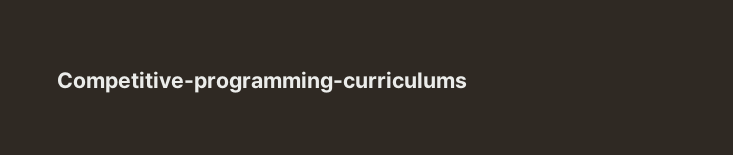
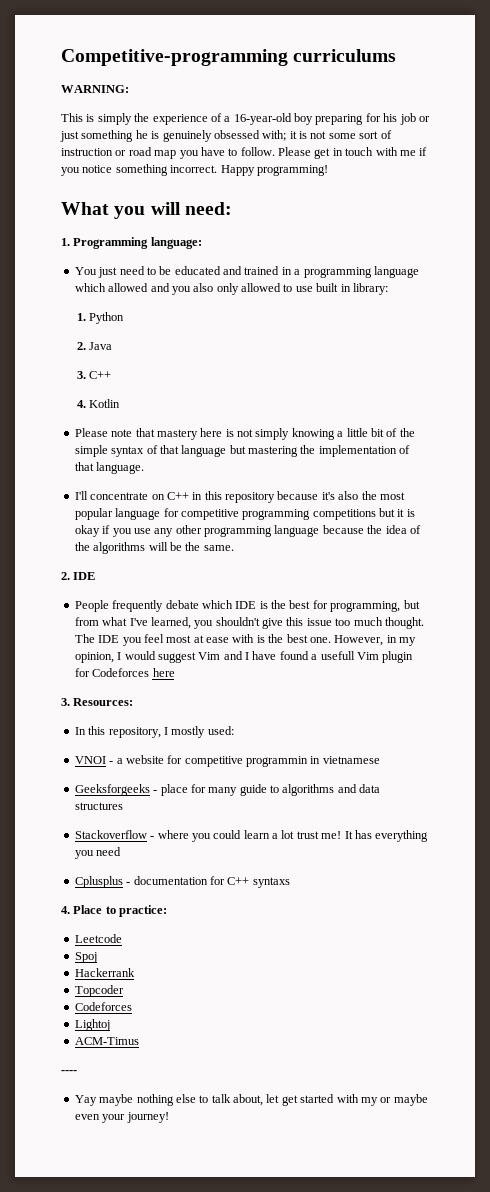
[57,71,467,93] Competitive-programming-curriculums -> [61,49,397,66] [61,85,129,93] [61,113,430,125] [60,130,392,142] [61,147,428,159] [61,164,328,176] [61,202,232,219] [61,237,202,249] [74,266,419,278] [74,283,388,295] [76,312,125,324] [76,342,113,350] [76,371,112,379] [76,399,121,408] [74,428,415,440] [74,445,411,457] [74,462,145,474] [74,491,405,503] [74,508,415,520] [74,525,421,537] [74,542,234,554] [61,572,96,580] [74,600,420,612] [74,617,424,629] [74,634,416,646] [74,651,414,663] [74,668,175,677] [61,698,134,706] [74,726,234,738] [74,755,380,767] [74,784,381,796] [74,802,123,810] [74,830,429,842] [74,847,122,859] [74,876,290,888] [61,905,168,917] [74,934,122,943] [74,952,97,963] [74,968,135,977] [74,985,124,997] [74,1002,132,1011] [74,1019,110,1031] [74,1037,139,1045] [61,1070,77,1074] [74,1094,428,1106] [74,1112,169,1123] Competitive-programming curriculums // WARNING: // This is simply the experience of a 16-year-old boy preparing for his job or just something he is genuinely obsessed with; it is not some sort of instruction or road map you have to follow. Please get in touch with me if you notice something incorrect. Happy programming! // What you will need: // 1. Programming language: // You just need to be educated and trained in a programming language which allowed and you also only allowed to use built in library: // 1. Python // 2. Java // 3. C++ // 4. Kotlin // Please note that mastery here is not simply knowing a little bit of the simple syntax of that language but mastering the implementation of that language. // I'll concentrate on C++ in this repository because it's also the most popular language for competitive programming competitions but it is okay if you use any other programming language because the idea of the algorithms will be the same. // 2. IDE // People frequently debate which IDE is the best for programming, but from what I've learned, you shouldn't give this issue too much thought. The IDE you feel most at ease with is the best one. However, in my opinion, I would suggest Vim and I have found a usefull Vim plugin for Codeforces here // 3. Resources: // In this repository, I mostly used: // VNOI - a website for competitive programmin in vietnamese // Geeksforgeeks - place for many guide to algorithms and data structures // Stackoverflow - where you could learn a lot trust me! It has everything you need // Cplusplus - documentation for C++ syntaxs // 4. Place to practice: // Leetcode // Spoj // Hackerrank // Topcoder // Codeforces // Lightoj // ACM-Timus // ---- // Yay maybe nothing else to talk about, let get started with my or maybe even your journey!

